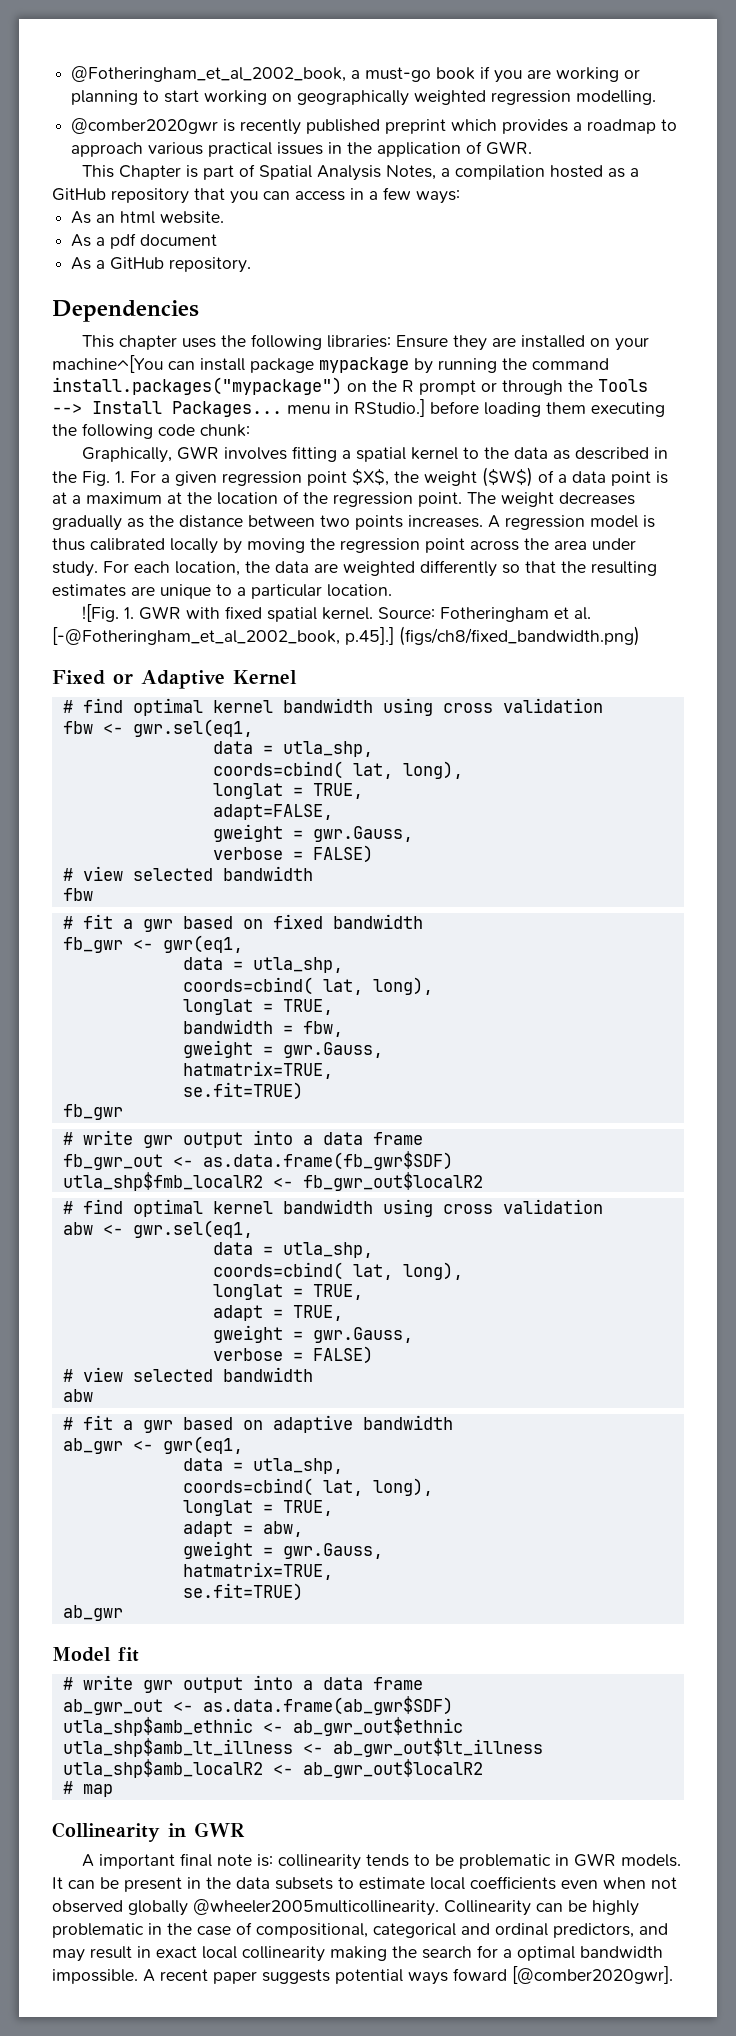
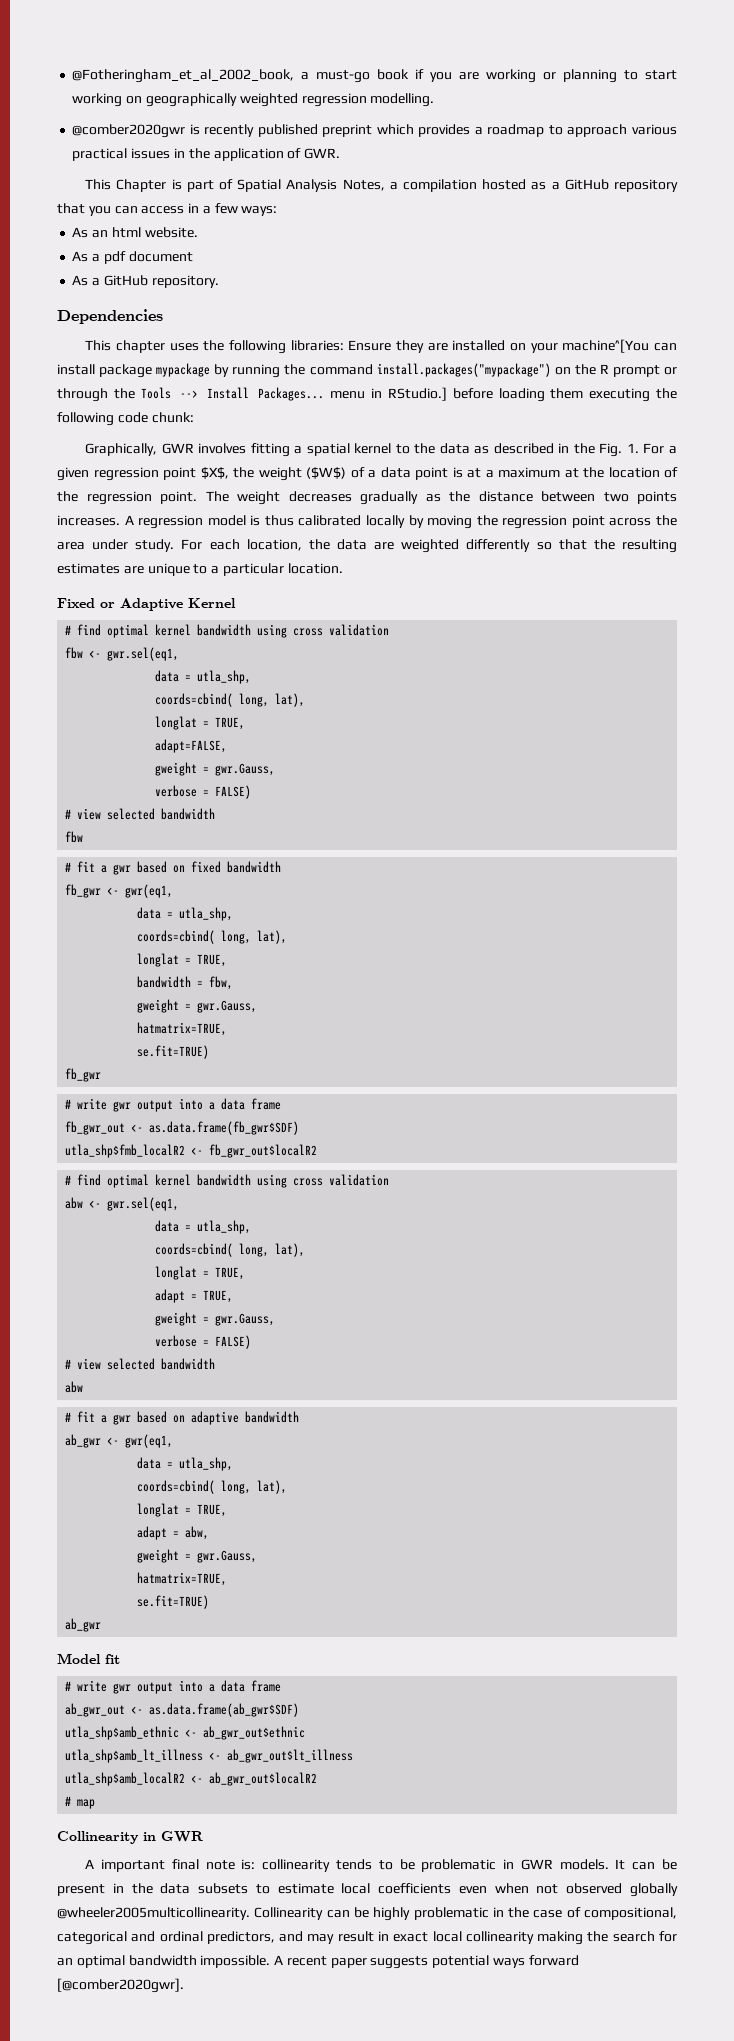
[82,604,592,622] [52,626,640,646] // ![Fig. 1. GWR with fixed spatial kernel. Source: Fotheringham et al. [-@Fotheringham_et_al_2002_book, p.45].] (figs/ch8/fixed_bandwidth.png) -> (343, 568) none
[352,761,463,779] lat, long), -> [239,693,306,707] long, lat),
[322,977,433,995] lat, long), -> [221,930,288,944] long, lat),
[352,1262,463,1280] lat, long), -> [239,1243,306,1257] long, lat),
[322,1478,433,1496] lat, long), -> [221,1480,288,1494] long, lat),
[503,1949,512,1958] a -> [57,1958,73,1966] an
[453,1968,507,1981] foward -> [528,1955,579,1966] forward

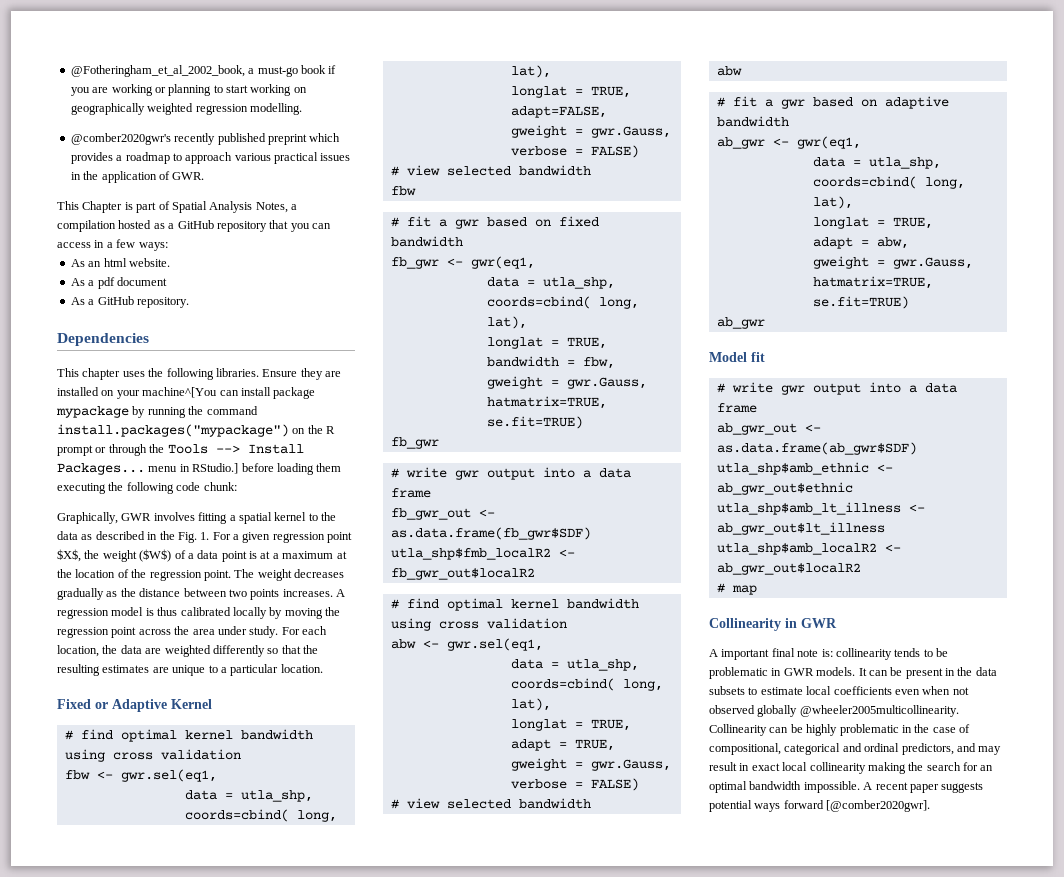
[72,124,200,138] @comber2020gwr is -> [70,133,171,145] @comber2020gwr's
[290,340,344,351] libraries: -> [215,368,259,377] libraries.

